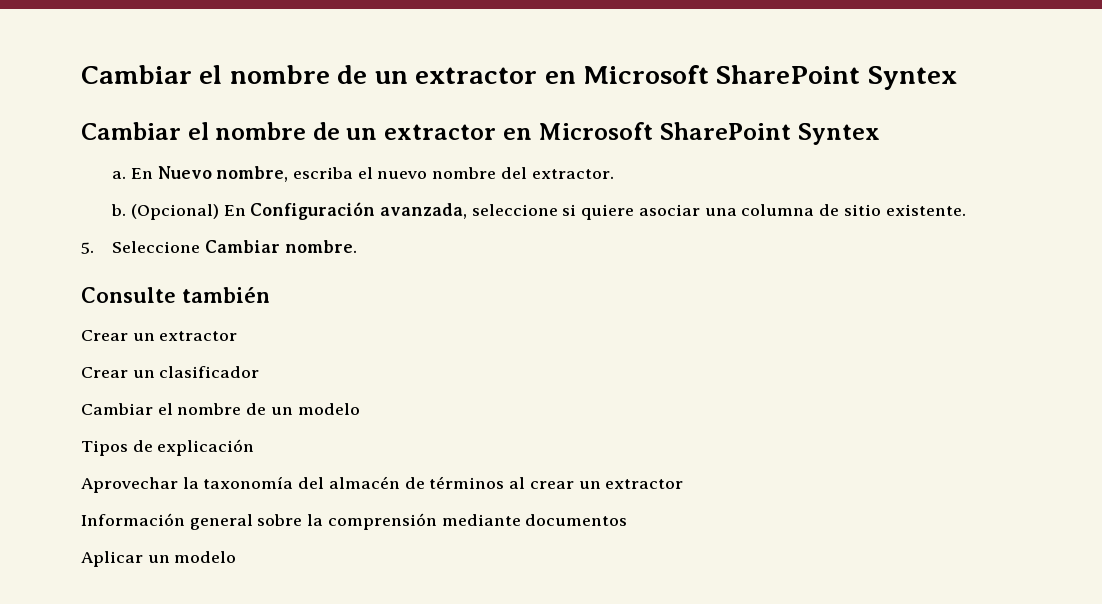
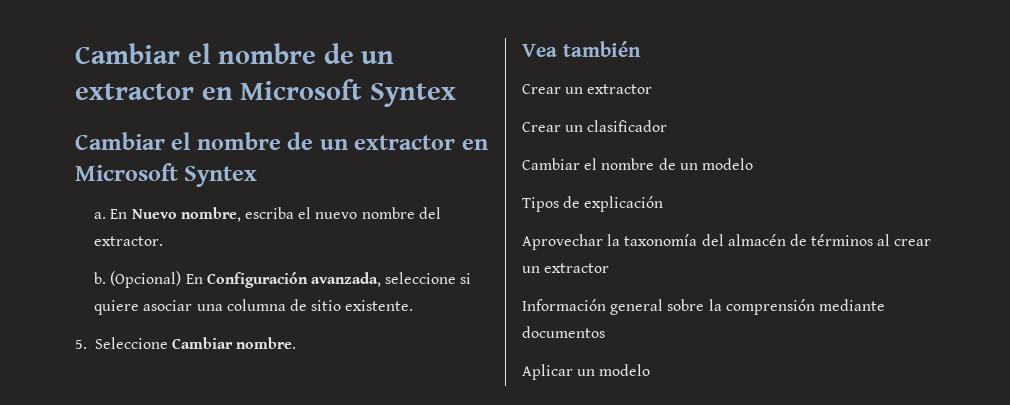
[81,65,861,84] Cambiar el nombre de un extractor en Microsoft SharePoint -> [75,43,395,64] [75,79,363,100] Cambiar el nombre de un extractor en Microsoft
[659,122,791,140] SharePoint -> (178, 172) none
[81,287,176,303] Consulte -> [522,44,557,57] Vea

